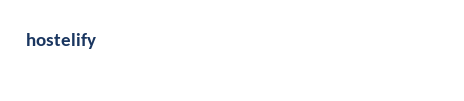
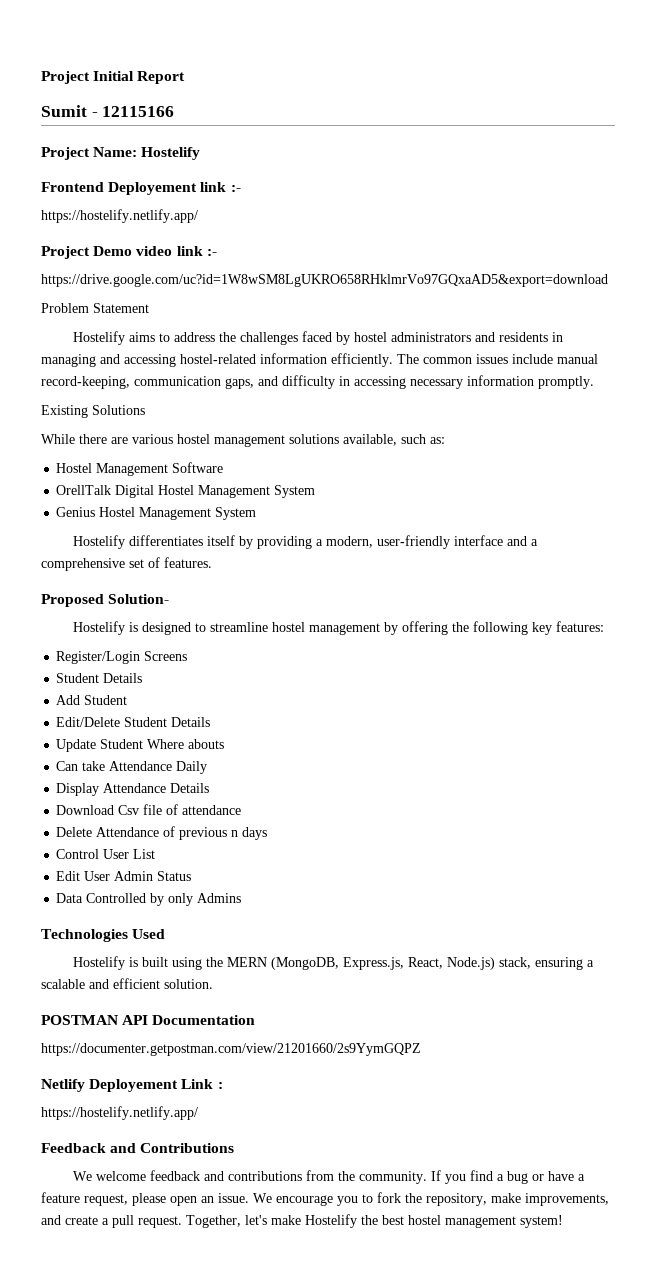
[26,33,96,49] hostelify -> [41,71,186,84] [41,105,175,117] [41,147,201,160] [41,182,241,195] [41,209,198,223] [41,246,217,259] [41,274,608,287] [41,303,149,313] [73,331,564,345] [41,353,598,367] [41,375,594,389] [41,405,145,418] [41,434,445,447] [56,462,224,476] [56,485,316,498] [56,507,257,520] [73,535,539,549] [41,557,212,571] [41,594,170,607] [73,621,605,635] [56,651,188,664] [56,673,143,683] [56,695,128,705] [56,717,211,727] [56,739,225,752] [56,761,208,774] [56,783,210,796] [56,804,242,815] [56,826,268,840] [56,849,156,859] [56,871,192,881] [56,893,242,906] [41,929,166,942] [73,956,595,970] [41,978,213,989] [41,1015,256,1025] [41,1043,421,1056] [41,1079,223,1092] [41,1106,198,1120] [41,1143,235,1153] [73,1170,586,1184] [41,1192,609,1206] [41,1214,563,1228] Project Initial Report // Sumit - 12115166 // Project Name: Hostelify // Frontend Deployement link :- // https://hostelify.netlify.app/ // Project Demo video link :- // https://drive.google.com/uc?id=1W8wSM8LgUKRO658RHklmrVo97GQxaAD5&export=download // Problem Statement // Hostelify aims to address the challenges faced by hostel administrators and residents in managing and accessing hostel-related information efficiently. The common issues include manual record-keeping, communication gaps, and difficulty in accessing necessary information promptly. // Existing Solutions // While there are various hostel management solutions available, such as: // Hostel Management Software // OrellTalk Digital Hostel Management System // Genius Hostel Management System // Hostelify differentiates itself by providing a modern, user-friendly interface and a comprehensive set of features. // Proposed Solution- // Hostelify is designed to streamline hostel management by offering the following key features: // Register/Login Screens // Student Details // Add Student // Edit/Delete Student Details // Update Student Where abouts // Can take Attendance Daily // Display Attendance Details // Download Csv file of attendance // Delete Attendance of previous n days // Control User List // Edit User Admin Status // Data Controlled by only Admins // Technologies Used // Hostelify is built using the MERN (MongoDB, Express.js, React, Node.js) stack, ensuring a scalable and efficient solution. // POSTMAN API Documentation // https://documenter.getpostman.com/view/21201660/2s9YymGQPZ // Netlify Deployement Link : // https://hostelify.netlify.app/ // Feedback and Contributions // We welcome feedback and contributions from the community. If you find a bug or have a feature request, please open an issue. We encourage you to fork the repository, make improvements, and create a pull request. Together, let's make Hostelify the best hostel management system!

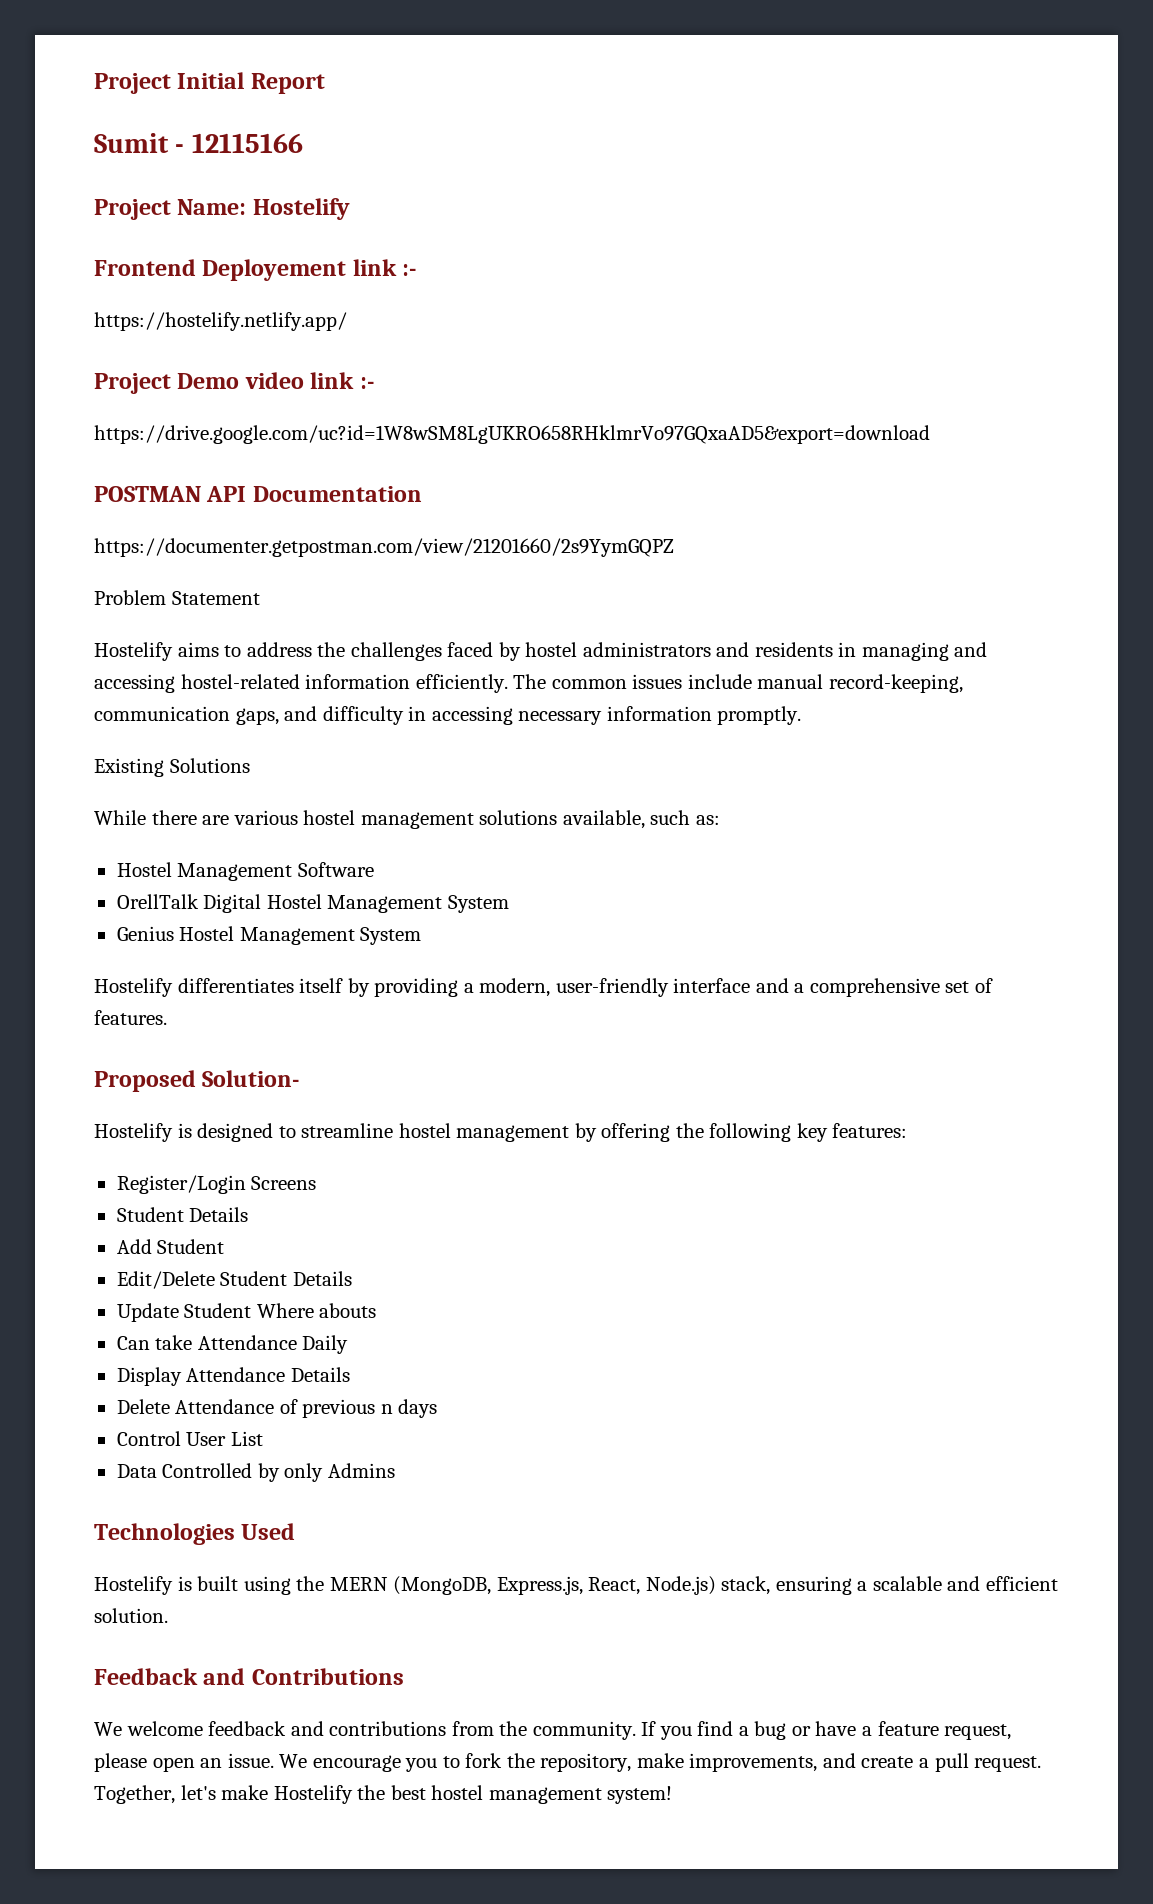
(608, 280) none -> [94,486,422,502] [94,538,674,557] // POSTMAN API Documentation // https://documenter.getpostman.com/view/21201660/2s9YymGQPZ
[56,804,242,815] // Download Csv file of attendance -> (350, 1374) none
[56,871,192,881] // Edit User Admin Status -> (263, 1438) none
[41,1015,256,1025] [41,1043,421,1056] [41,1079,223,1092] [41,1106,198,1120] // POSTMAN API Documentation // https://documenter.getpostman.com/view/21201660/2s9YymGQPZ // Netlify Deployement Link : // https://hostelify.netlify.app/ -> (168, 1615) none

